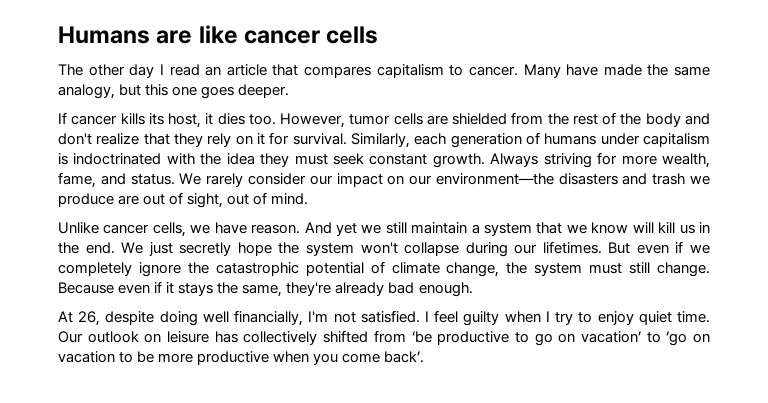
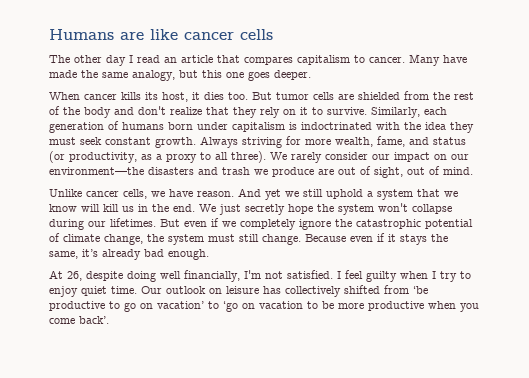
[58,112,67,124] If -> [49,92,80,100] When
[280,113,346,128] However, -> [252,92,272,100] But
[269,132,347,145] for survival. -> [312,107,367,115] to survive.
(597, 139) none -> [168,122,193,130] born
[130,174,175,185] status. -> [433,137,466,145] [49,151,266,163] status (or productivity, as a proxy to all three).
[411,222,468,234] maintain -> [326,189,363,199] uphold
[286,282,332,296] they're -> [82,249,98,257] it’s

